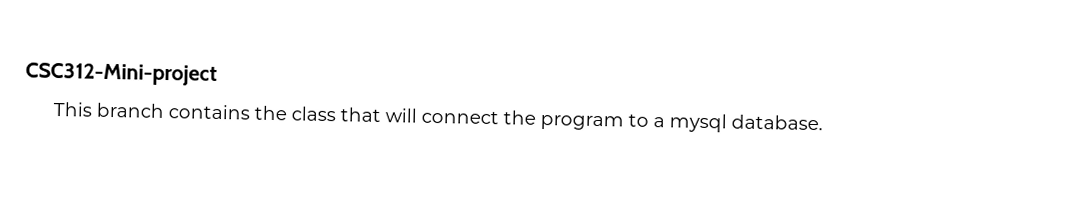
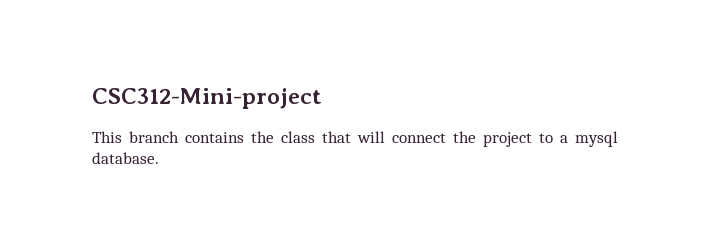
[540,114,625,131] program -> [483,132,532,147] project

